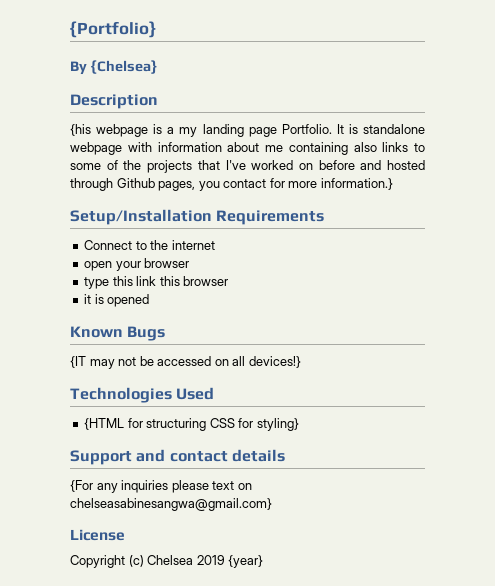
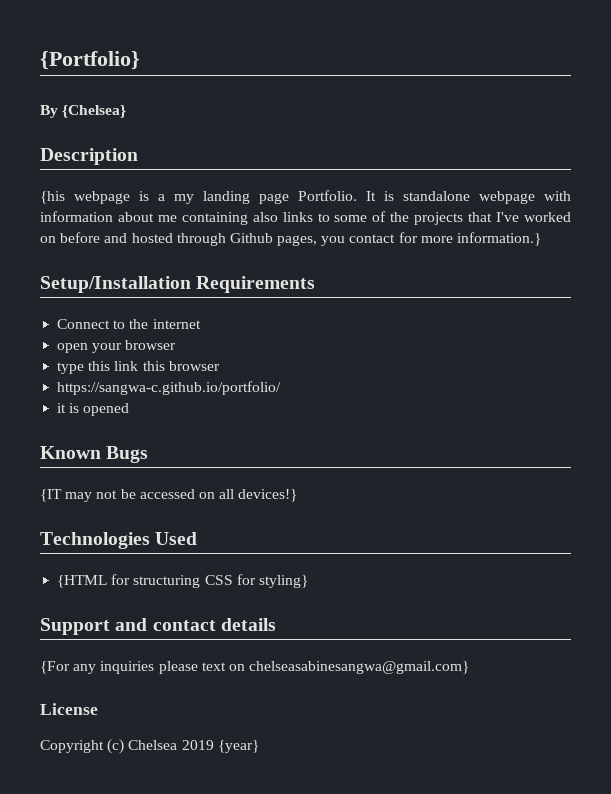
(229, 281) none -> [57,381,282,395] // https://sangwa-c.github.io/portfolio/

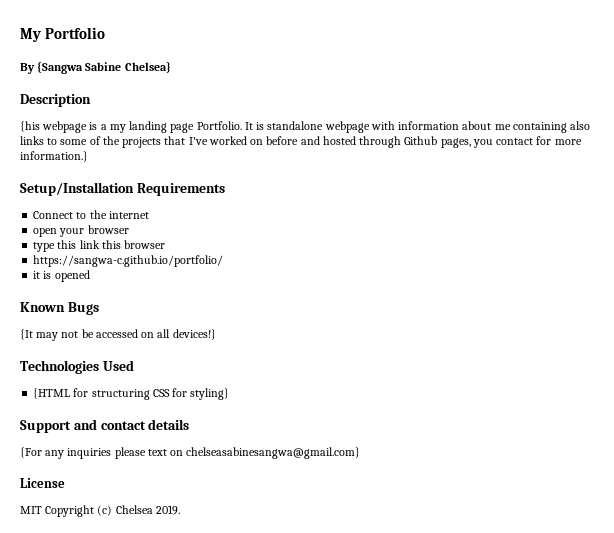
[40,51,140,70] {Portfolio} -> [20,27,106,42] My Portfolio
[62,105,127,118] {Chelsea} -> [37,61,171,74] {Sangwa Sabine Chelsea}
[40,489,62,502] {IT -> [20,329,33,340] {It
(98, 709) none -> [20,506,42,514] MIT
[181,740,259,753] 2019 {year} -> [155,505,180,515] 2019.

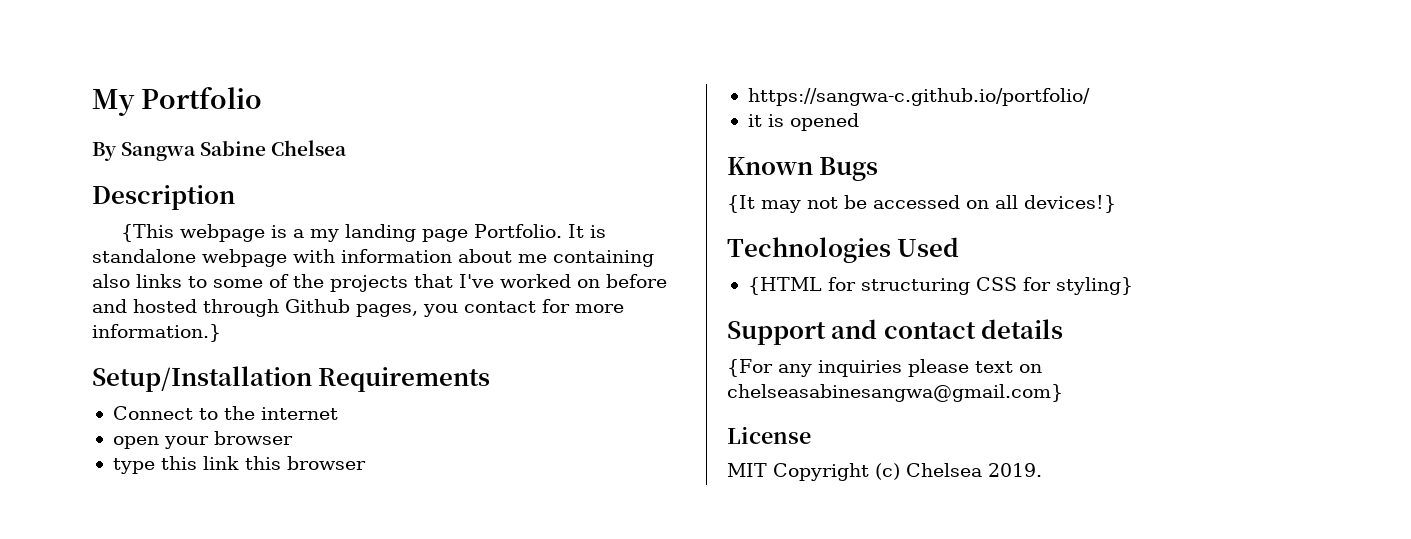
[37,61,171,74] {Sangwa Sabine Chelsea} -> [121,140,348,161] Sangwa Sabine Chelsea
[20,121,40,132] {his -> [121,224,175,242] {This

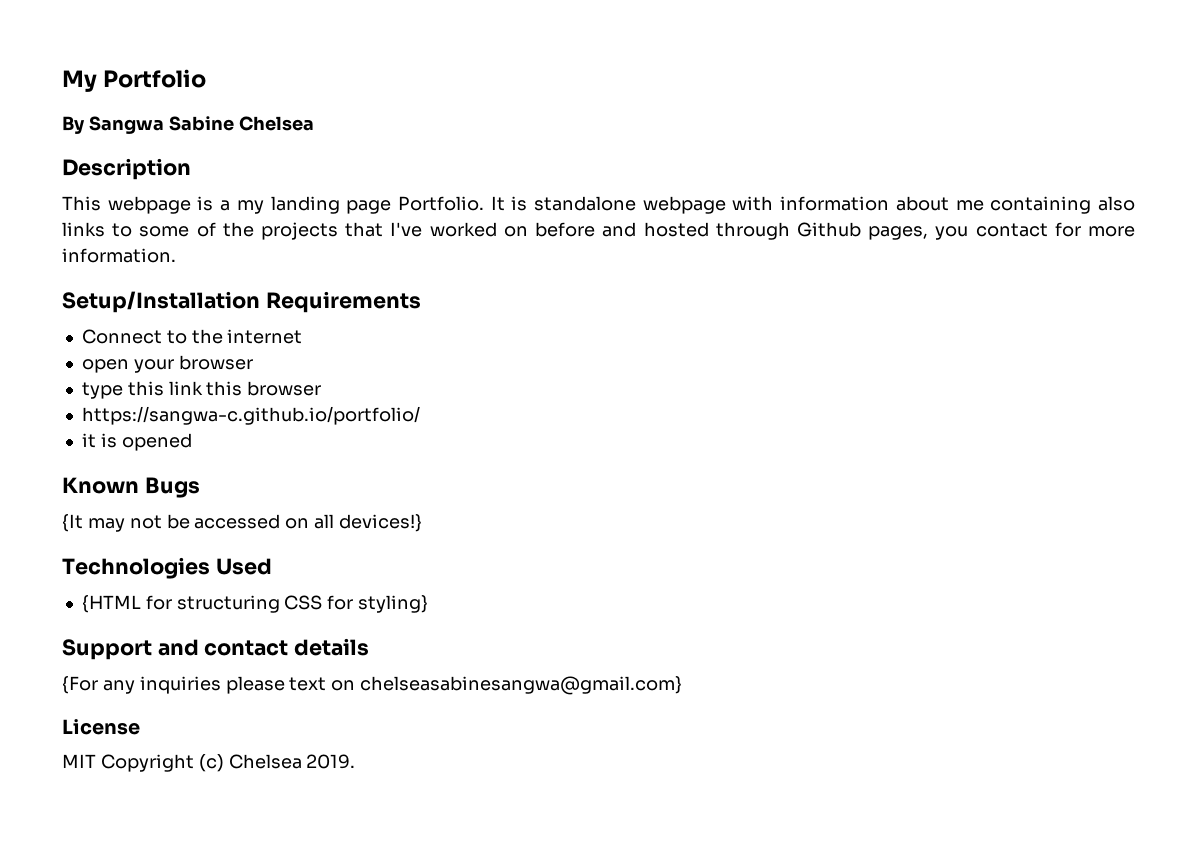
[121,224,175,242] {This -> [62,196,101,211] This
[92,324,221,342] information.} -> [62,248,176,263] information.

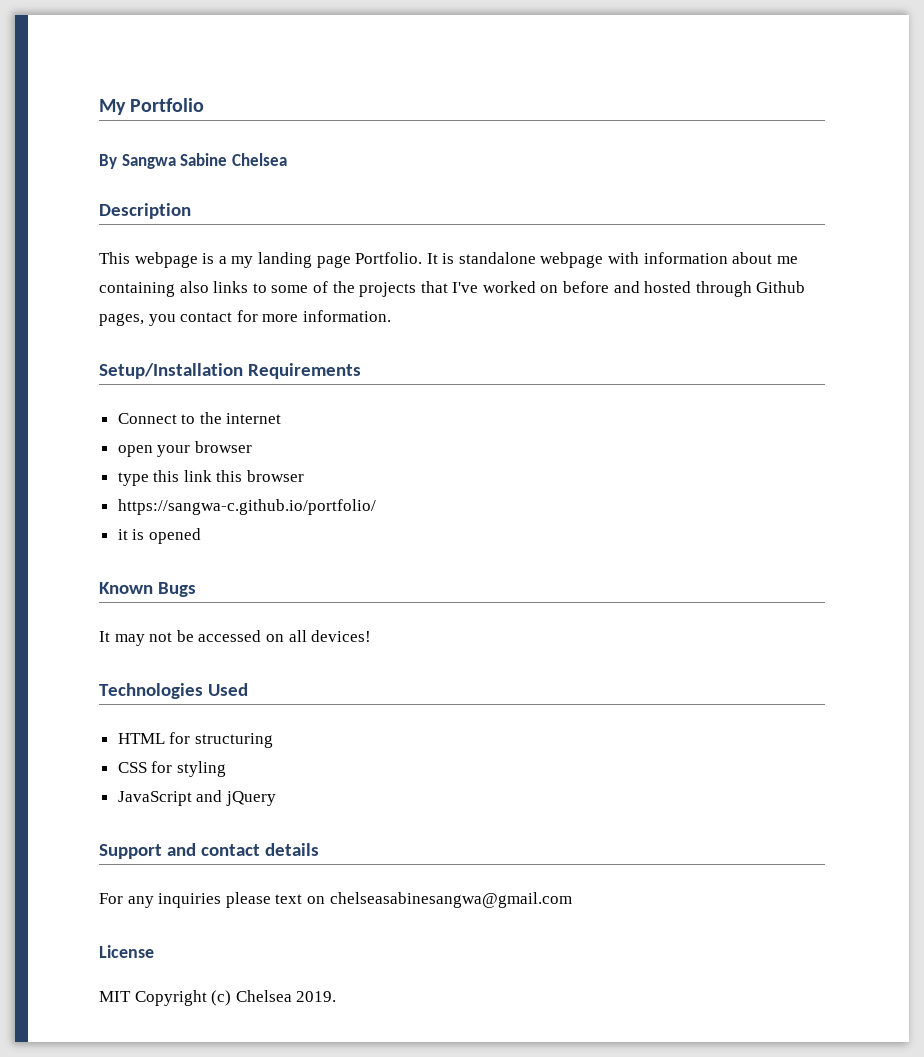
[62,514,83,532] {It -> [99,631,110,642] It
[339,514,423,532] devices!} -> [311,630,372,642] devices!
[81,595,141,613] {HTML -> [117,733,165,744] HTML
(280, 604) none -> (273, 740) //
[358,595,429,613] styling} -> [176,761,226,777] [117,790,276,806] styling // JavaScript and jQuery
[62,676,98,694] {For -> [99,893,123,904] For
[360,676,683,695] chelseasabinesangwa@gmail.com} -> [329,892,572,908] chelseasabinesangwa@gmail.com

